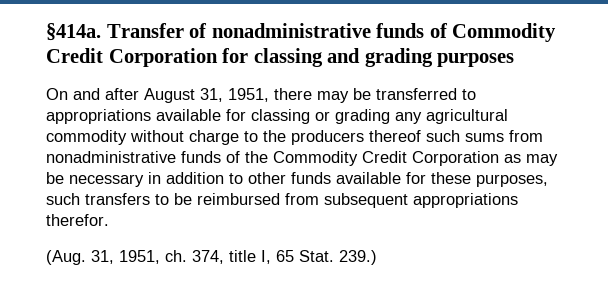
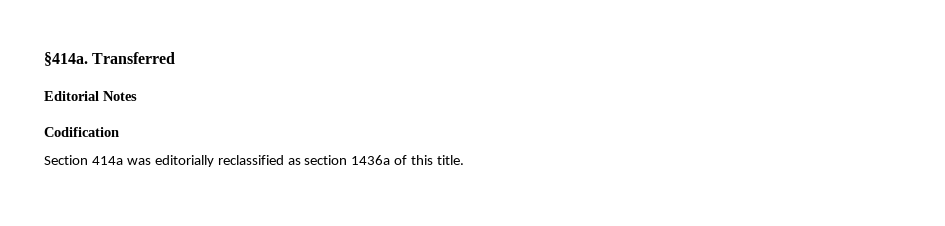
[106,23,557,42] [46,48,515,67] [46,88,476,103] [46,109,508,124] [46,130,543,145] [46,151,558,166] [46,172,548,187] [46,193,518,208] [46,214,109,226] [46,250,377,265] Transfer of nonadministrative funds of Commodity Credit Corporation for classing and grading purposes // On and after August 31, 1951, there may be transferred to appropriations available for classing or grading any agricultural commodity without charge to the producers thereof such sums from nonadministrative funds of the Commodity Credit Corporation as may be necessary in addition to other funds available for these purposes, such transfers to be reimbursed from subsequent appropriations therefor. // (Aug. 31, 1951, ch. 374, title I, 65 Stat. 239.) -> [92,52,176,64] [44,91,137,101] [44,127,119,137] [44,155,465,167] Transferred // Editorial Notes // Codification // Section 414a was editorially reclassified as section 1436a of this title.

